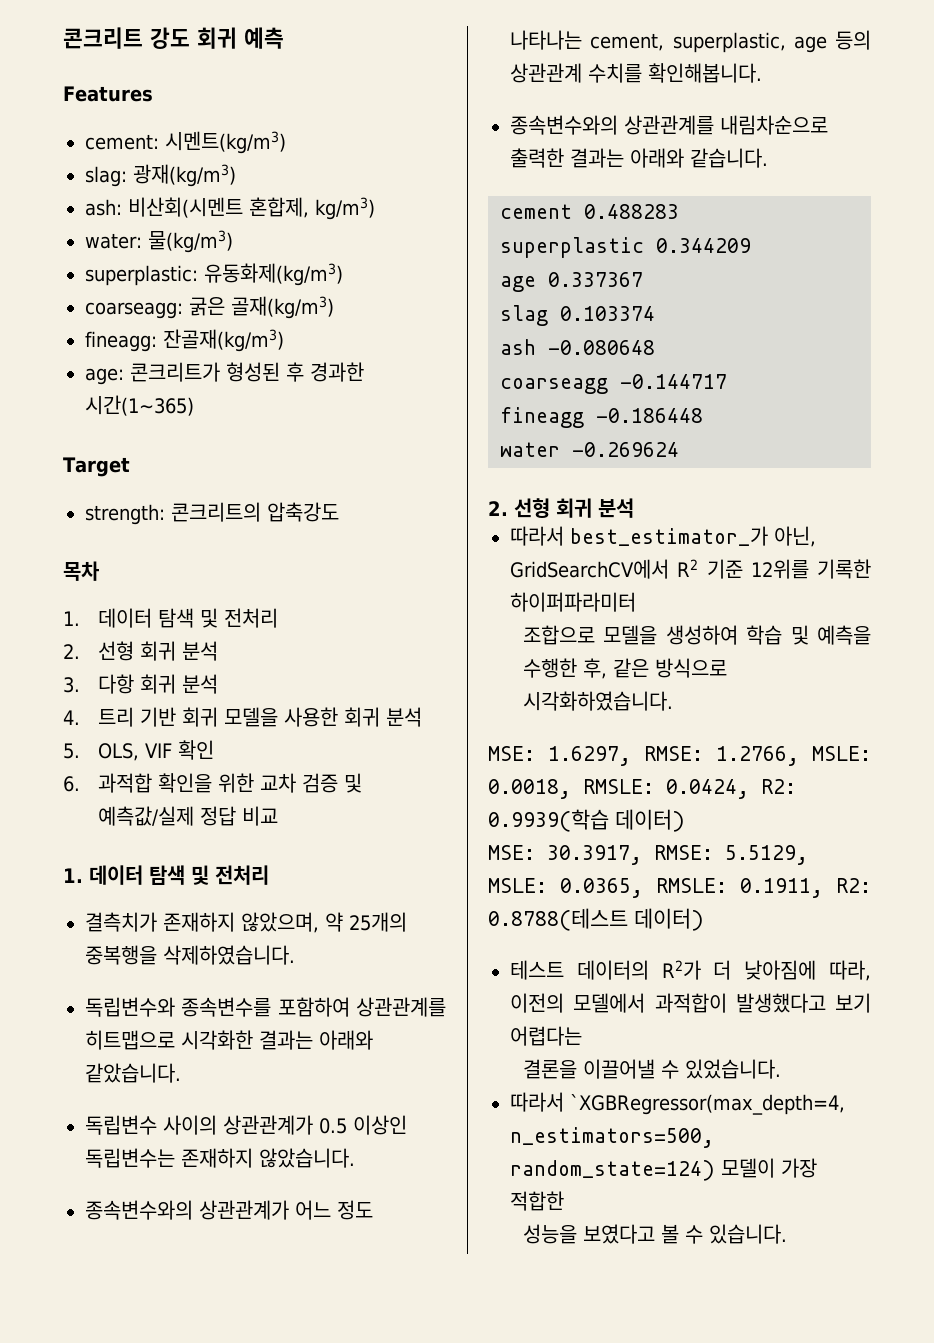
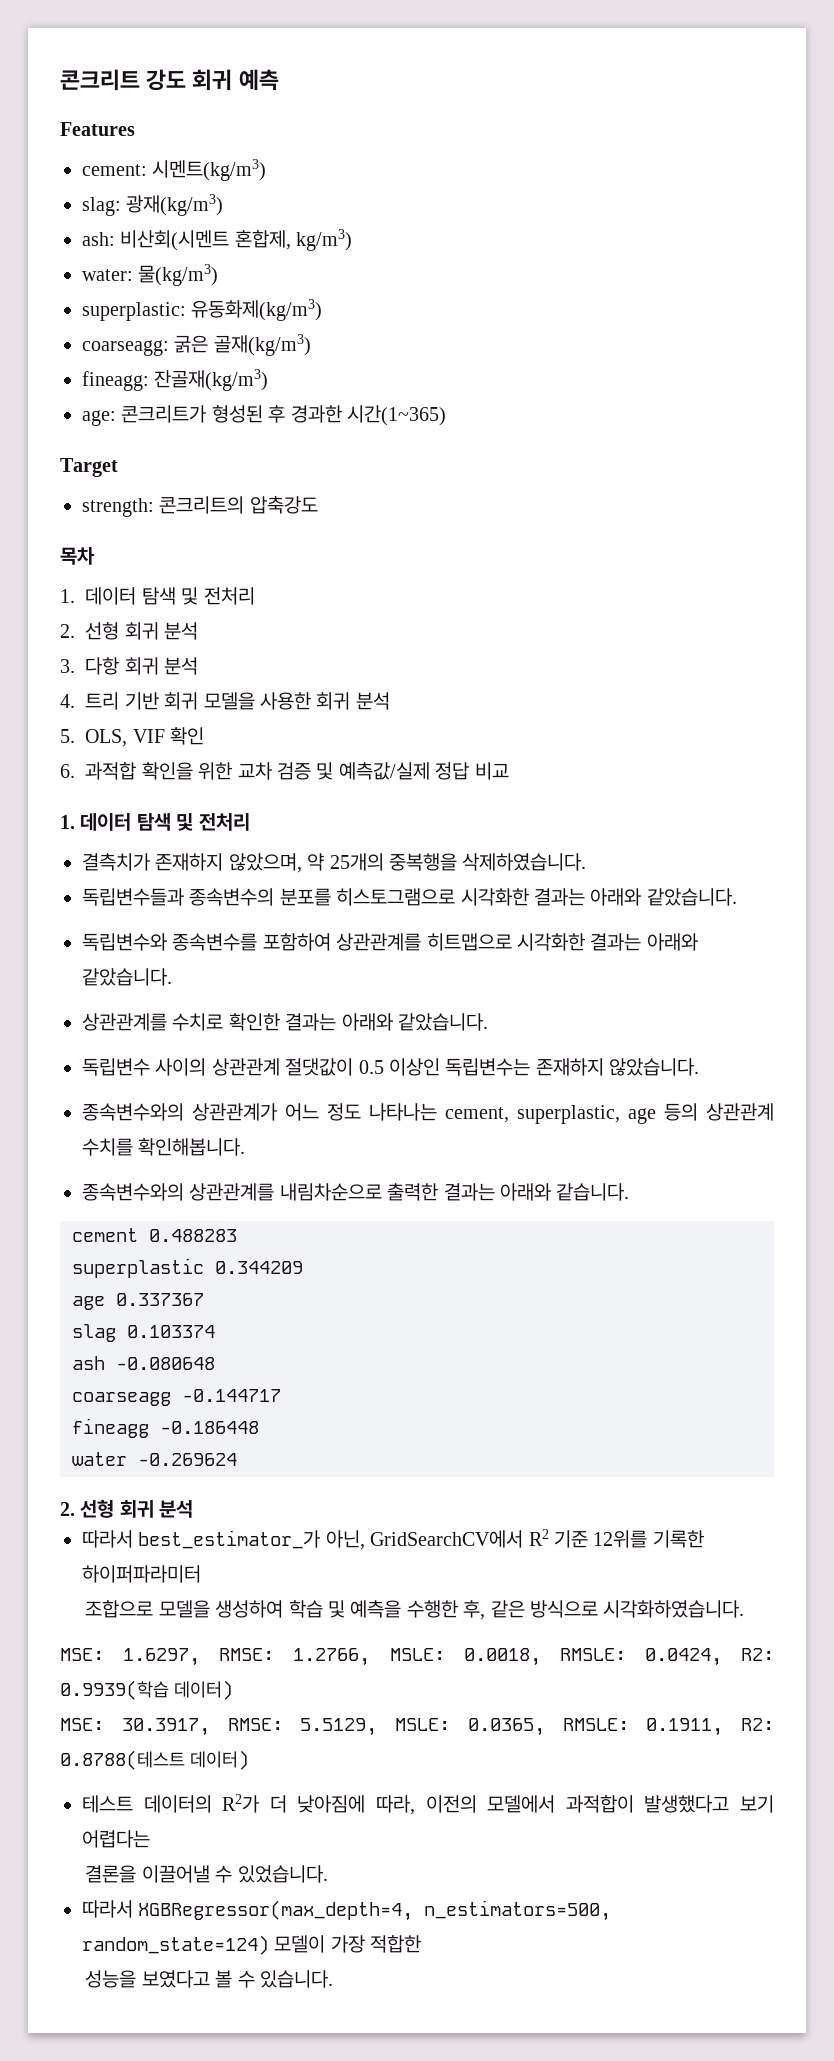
(295, 955) none -> [82,888,737,906] // 독립변수들과 종속변수의 분포를 히스토그램으로 시각화한 결과는 아래와 같았습니다.
(181, 1073) none -> [82,1013,488,1031] // 상관관계를 수치로 확인한 결과는 아래와 같았습니다.
[223,1115,313,1135] 상관관계가 -> [211,1058,354,1076] 상관관계 절댓값이
[570,1094,845,1115] `XGBRegressor(max_depth=4, -> [138,1900,414,1921] XGBRegressor(max_depth=4,

